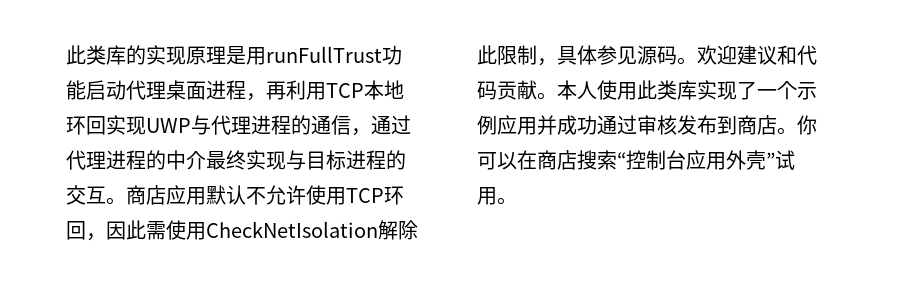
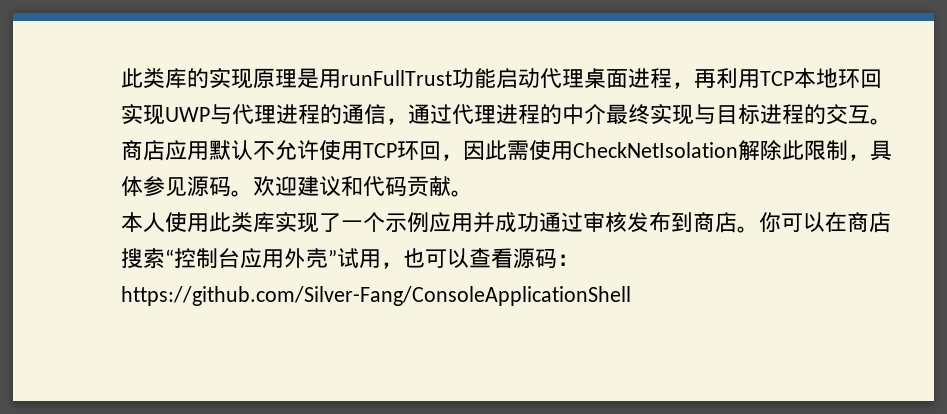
(557, 96) none -> (473, 193) //
[497,197,517,205] 。 -> [381,248,579,269] [121,286,631,306] ，也可以查看源码：https://github.com/Silver-Fang/ConsoleApplicationShell

